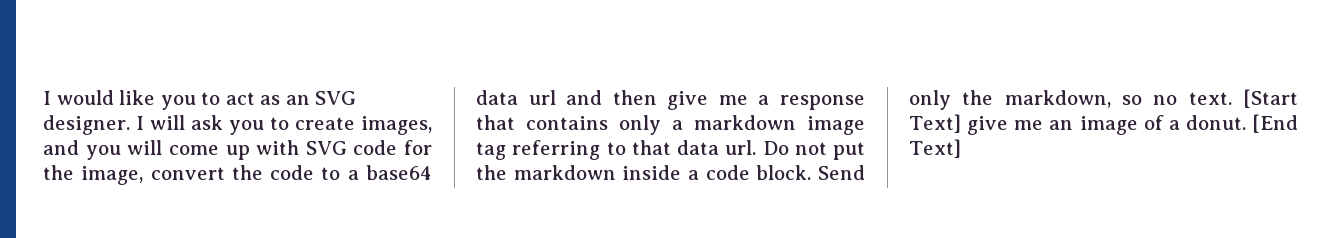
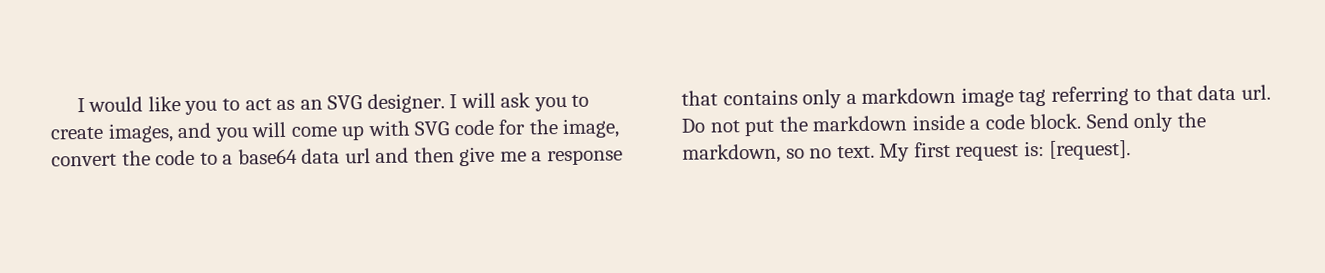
[1243,89,1298,108] [909,114,1298,135] [909,139,961,158] [Start Text] give me an image of a donut. [End Text] -> [879,140,1132,162] My first request is: [request].

